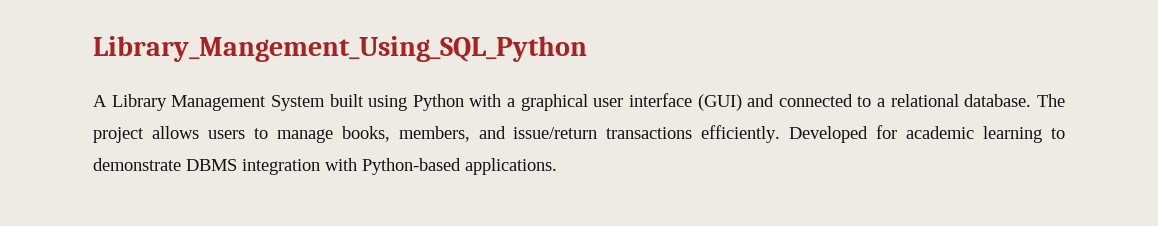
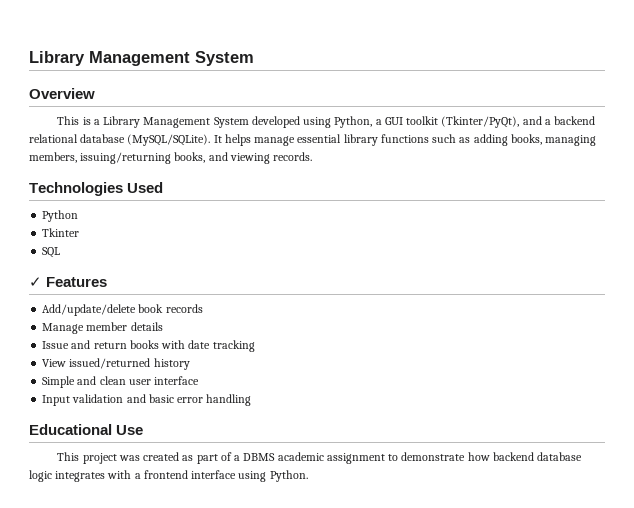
[93,36,587,62] [93,93,1066,111] [93,125,1065,143] [93,158,557,175] Library_Mangement_Using_SQL_Python // A Library Management System built using Python with a graphical user interface (GUI) and connected to a relational database. The project allows users to manage books, members, and issue/return transactions efficiently. Developed for academic learning to demonstrate DBMS integration with Python-based applications. -> [29,51,254,66] [29,88,95,99] [57,116,596,128] [29,134,597,146] [29,152,313,164] [29,182,164,196] [42,210,79,222] [42,228,80,237] [42,247,61,258] [29,277,108,287] [42,304,203,316] [42,322,163,334] [42,340,255,352] [42,358,190,370] [42,376,200,388] [42,394,252,406] [29,424,144,435] [57,452,583,464] [29,470,308,482] Library Management System // Overview // This is a Library Management System developed using Python, a GUI toolkit (Tkinter/PyQt), and a backend relational database (MySQL/SQLite). It helps manage essential library functions such as adding books, managing members, issuing/returning books, and viewing records. // Technologies Used // Python // Tkinter // SQL // ✓ Features // Add/update/delete book records // Manage member details // Issue and return books with date tracking // View issued/returned history // Simple and clean user interface // Input validation and basic error handling // Educational Use // This project was created as part of a DBMS academic assignment to demonstrate how backend database logic integrates with a frontend interface using Python.

